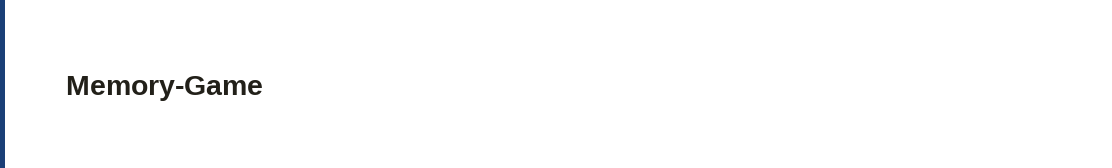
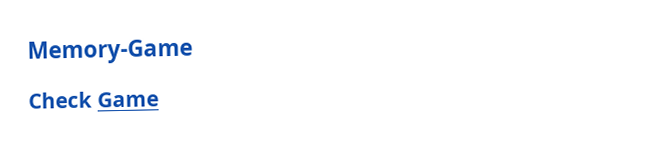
(263, 88) none -> [28,91,159,109] // Check Game

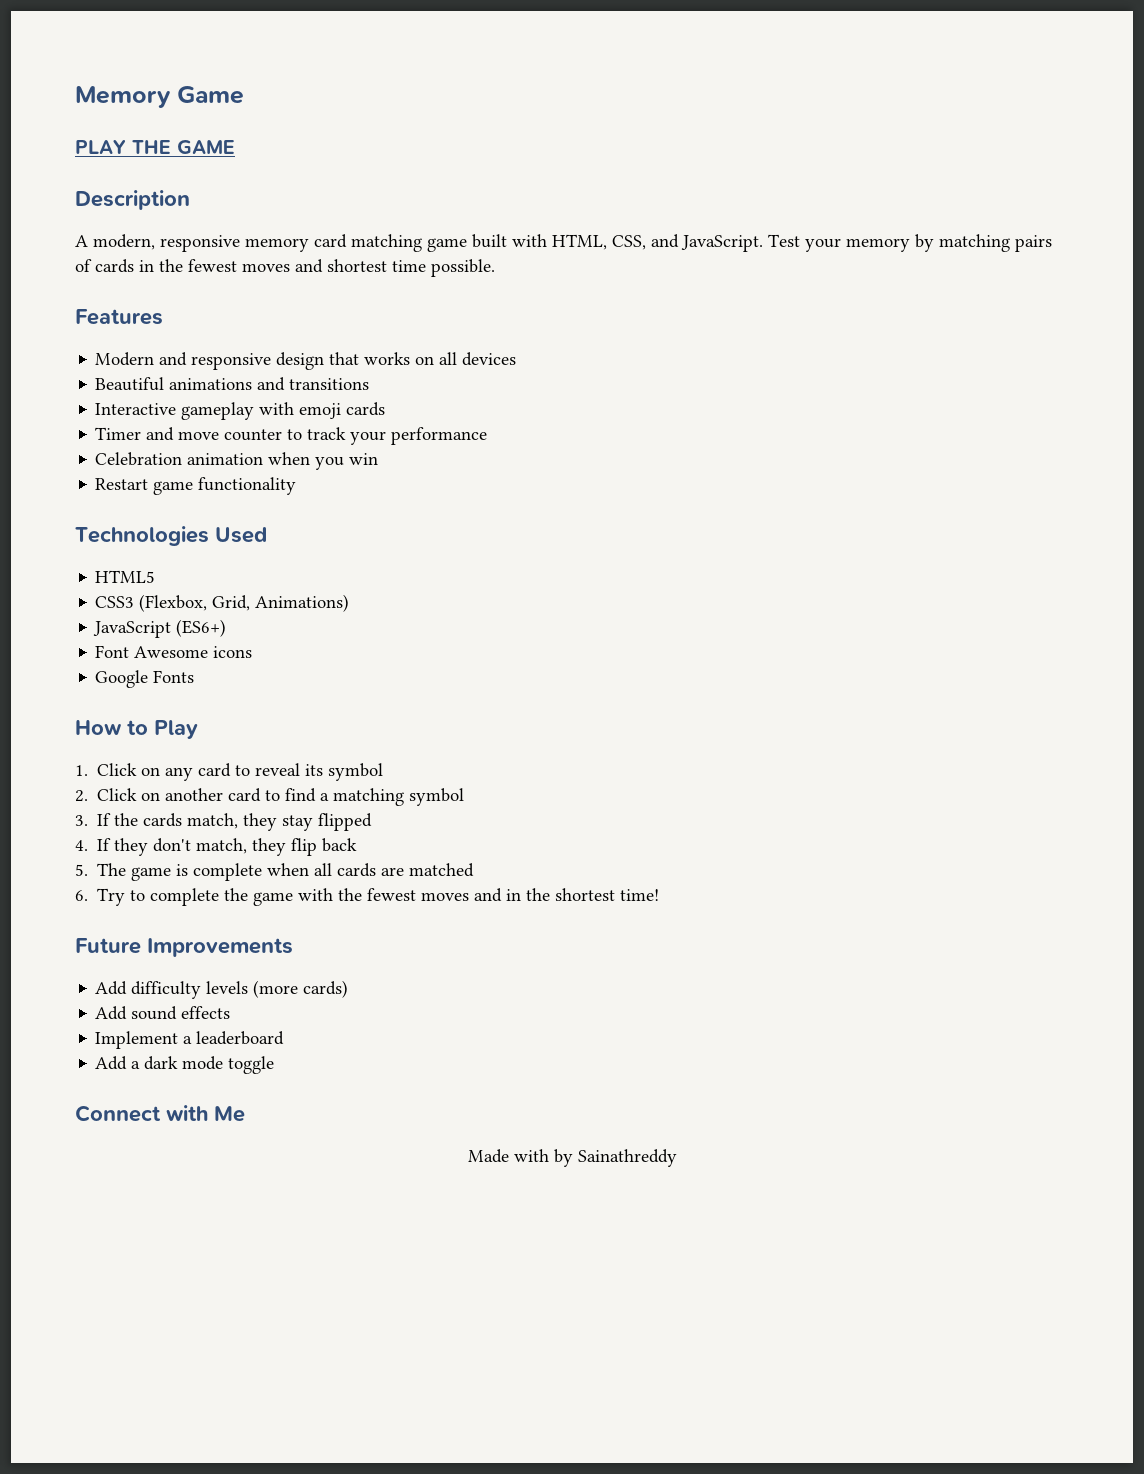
[27,38,193,65] [28,91,159,109] Memory-Game // Check Game -> [75,86,244,108] [75,140,235,154] [75,190,190,210] [75,234,1052,252] [75,259,495,277] [75,309,163,325] [95,352,517,370] [95,377,370,391] [95,402,386,420] [95,427,488,445] [95,452,379,470] [95,477,297,495] [75,526,267,546] [95,570,156,583] [95,594,350,612] [93,619,227,638] [95,645,253,658] [95,670,195,688] [75,720,198,739] [75,763,384,781] [75,788,465,806] [75,813,373,831] [75,838,358,856] [75,863,475,881] [75,888,660,906] [75,938,293,957] [95,980,349,999] [95,1006,231,1020] [95,1031,285,1049] [95,1056,275,1074] [75,1105,245,1122] [467,1149,677,1167] Memory Game // PLAY THE GAME // Description // A modern, responsive memory card matching game built with HTML, CSS, and JavaScript. Test your memory by matching pairs of cards in the fewest moves and shortest time possible. // Features // Modern and responsive design that works on all devices // Beautiful animations and transitions // Interactive gameplay with emoji cards // Timer and move counter to track your performance // Celebration animation when you win // Restart game functionality // Technologies Used // HTML5 // CSS3 (Flexbox, Grid, Animations) // JavaScript (ES6+) // Font Awesome icons // Google Fonts // How to Play // 1. Click on any card to reveal its symbol // 2. Click on another card to find a matching symbol // 3. If the cards match, they stay flipped // 4. If they don't match, they flip back // 5. The game is complete when all cards are matched // 6. Try to complete the game with the fewest moves and in the shortest time! // Future Improvements // Add difficulty levels (more cards) // Add sound effects // Implement a leaderboard // Add a dark mode toggle // Connect with Me // Made with by Sainathreddy

